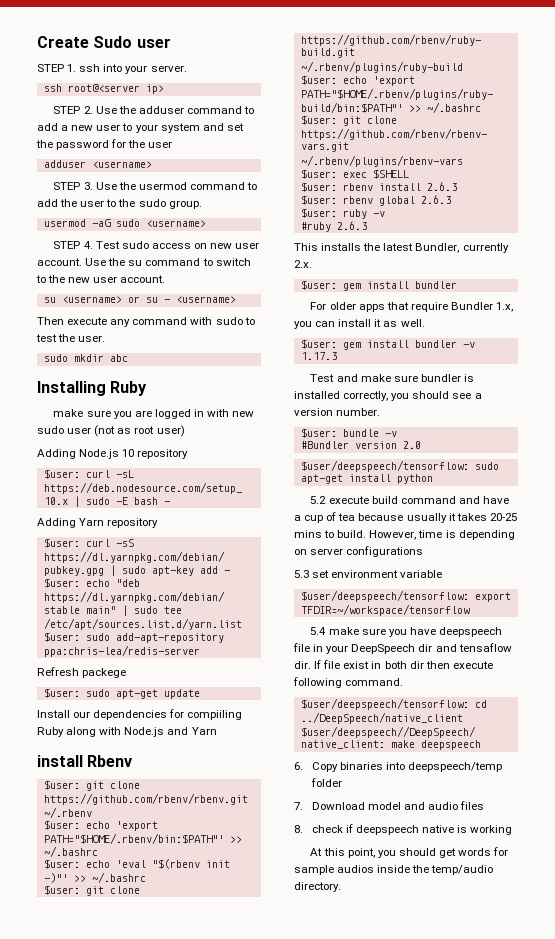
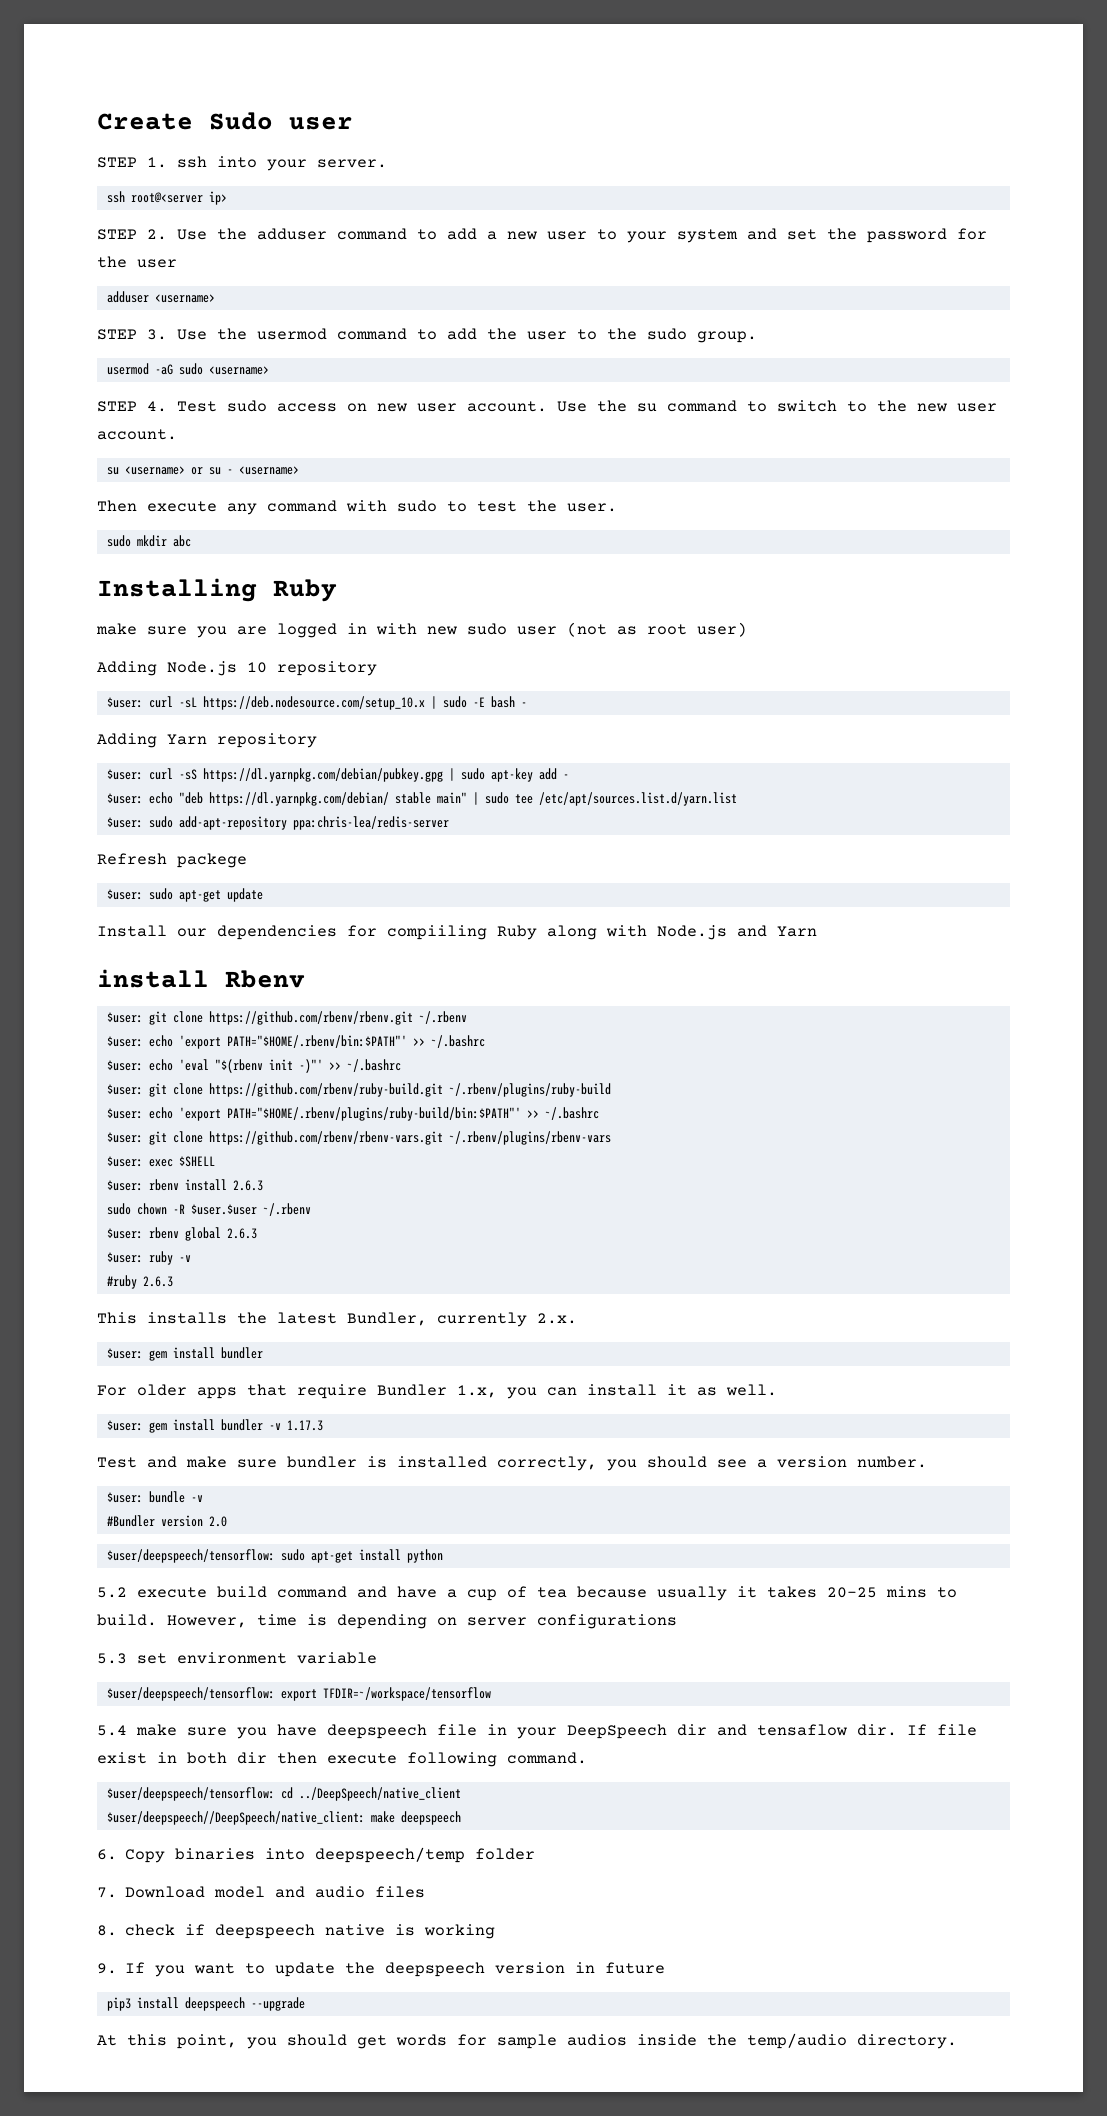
(457, 186) none -> [106,1203,311,1216] // sudo chown -R $user.$user ~/.rbenv
(513, 830) none -> [97,1962,666,1977] [106,1997,305,2011] // 9. If you want to update the deepspeech version in future // pip3 install deepspeech --upgrade

